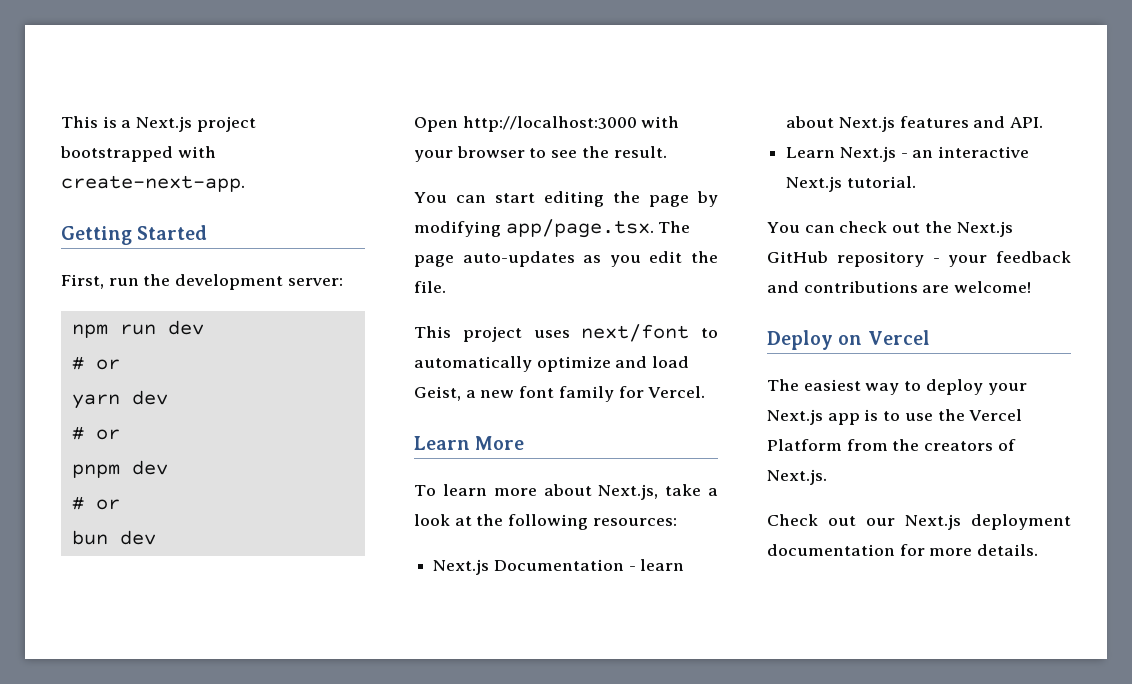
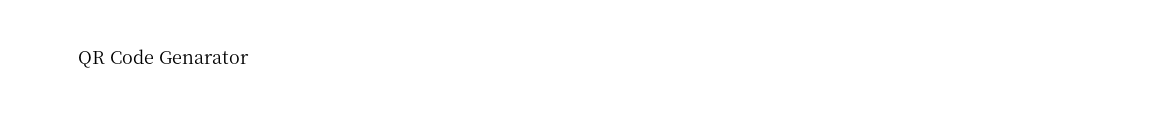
[61,116,256,132] [60,146,216,162] [61,175,245,192] [61,225,208,245] [61,274,343,290] [71,320,204,338] [71,356,120,370] [71,390,168,409] [71,426,120,440] [71,460,168,478] [71,496,120,510] [71,530,156,545] [414,116,680,132] [414,146,667,162] [414,191,718,207] [414,219,691,238] [414,251,718,267] [414,281,446,293] [414,324,718,342] [414,356,690,372] [414,386,706,402] [414,436,525,450] [414,484,718,500] [414,514,677,530] [433,559,685,575] [786,116,1044,132] [786,146,1030,162] [786,176,916,192] [767,221,1013,237] [767,251,1071,267] [767,281,1032,293] [767,330,930,350] [767,379,1027,395] [767,409,1023,425] [767,439,1016,451] [767,469,827,485] [767,514,1071,530] [767,544,1039,556] This is a Next.js project bootstrapped with create-next-app. // Getting Started // First, run the development server: // npm run dev // # or // yarn dev // # or // pnpm dev // # or // bun dev // Open http://localhost:3000 with your browser to see the result. // You can start editing the page by modifying app/page.tsx. The page auto-updates as you edit the file. // This project uses next/font to automatically optimize and load Geist, a new font family for Vercel. // Learn More // To learn more about Next.js, take a look at the following resources: // Next.js Documentation - learn about Next.js features and API. // Learn Next.js - an interactive Next.js tutorial. // You can check out the Next.js GitHub repository - your feedback and contributions are welcome! // Deploy on Vercel // The easiest way to deploy your Next.js app is to use the Vercel Platform from the creators of Next.js. // Check out our Next.js deployment documentation for more details. -> [78,49,249,68] QR Code Genarator

